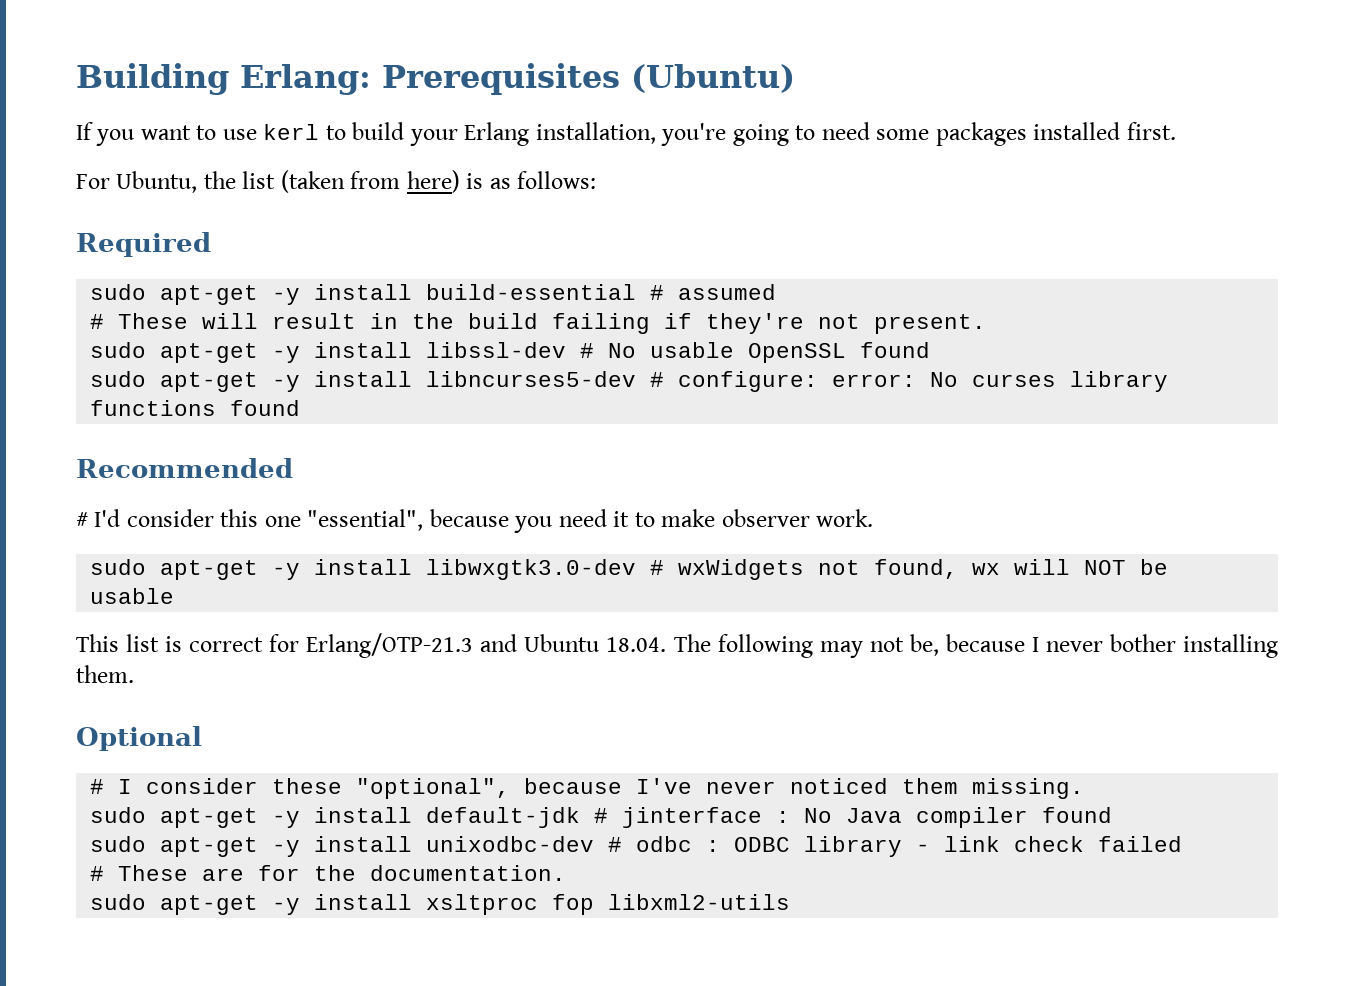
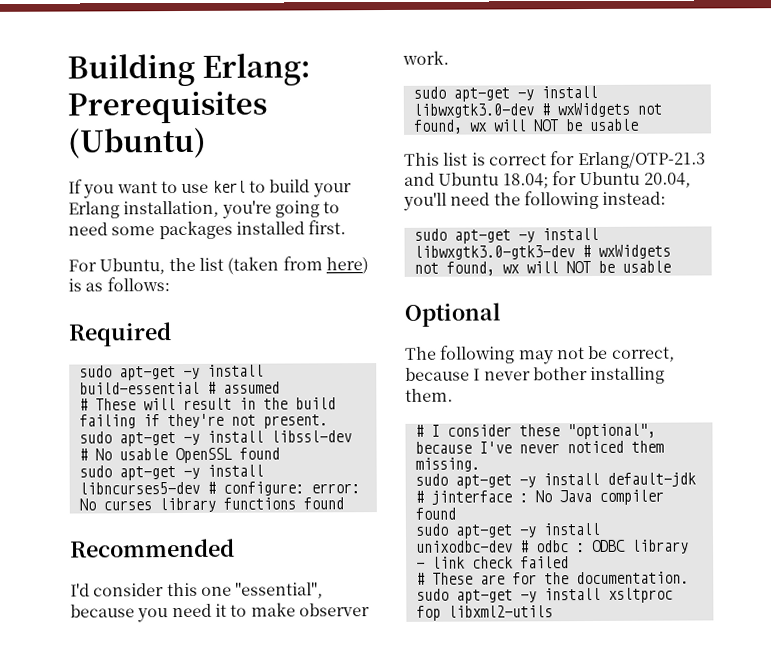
[76,512,88,527] # -> (235, 548) none
[606,637,667,652] 18.04. -> [502,171,691,189] [403,190,667,211] [413,227,599,244] [413,244,671,260] [413,260,671,276] [404,302,501,327] 18.04; for Ubuntu 20.04, you'll need the following instead: // sudo apt-get -y install libwxgtk3.0-gtk3-dev # wxWidgets not found, wx will NOT be usable // Optional //
[909,634,939,656] be, -> [588,345,675,362] be correct,
[76,726,202,751] // Optional -> (453, 395) none

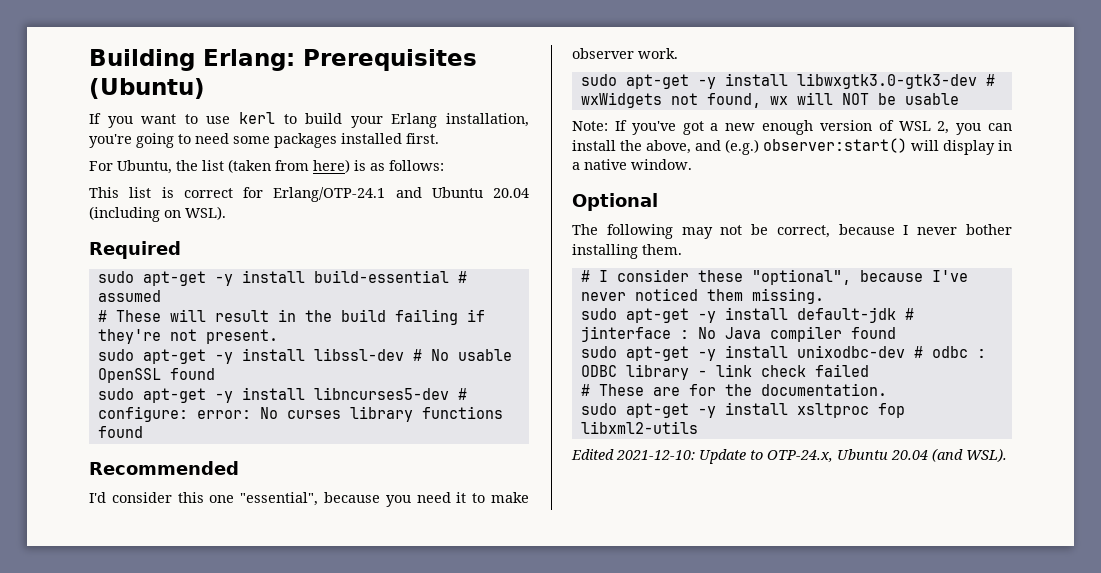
(170, 284) none -> [89,187,529,202] [89,206,226,222] // This list is correct for Erlang/OTP-24.1 and Ubuntu 20.04 (including on WSL).
[412,102,662,118] [412,118,639,134] [404,151,706,170] [404,171,691,189] [403,190,667,211] [413,227,599,244] [413,244,671,260] [413,260,671,276] libwxgtk3.0-dev # wxWidgets not found, wx will NOT be usable // This list is correct for Erlang/OTP-21.3 and Ubuntu 18.04; for Ubuntu 20.04, you'll need the following instead: // sudo apt-get -y install libwxgtk3.0-gtk3-dev # wxWidgets not found, wx will NOT be usable -> [796,73,995,89] [580,92,959,108] [572,120,1012,135] [572,138,1012,155] [572,159,692,170] libwxgtk3.0-gtk3-dev # wxWidgets not found, wx will NOT be usable // Note: If you've got a new enough version of WSL 2, you can install the above, and (e.g.) observer:start() will display in a native window.
(553, 611) none -> [571,448,1007,464] // Edited 2021-12-10: Update to OTP-24.x, Ubuntu 20.04 (and WSL).

